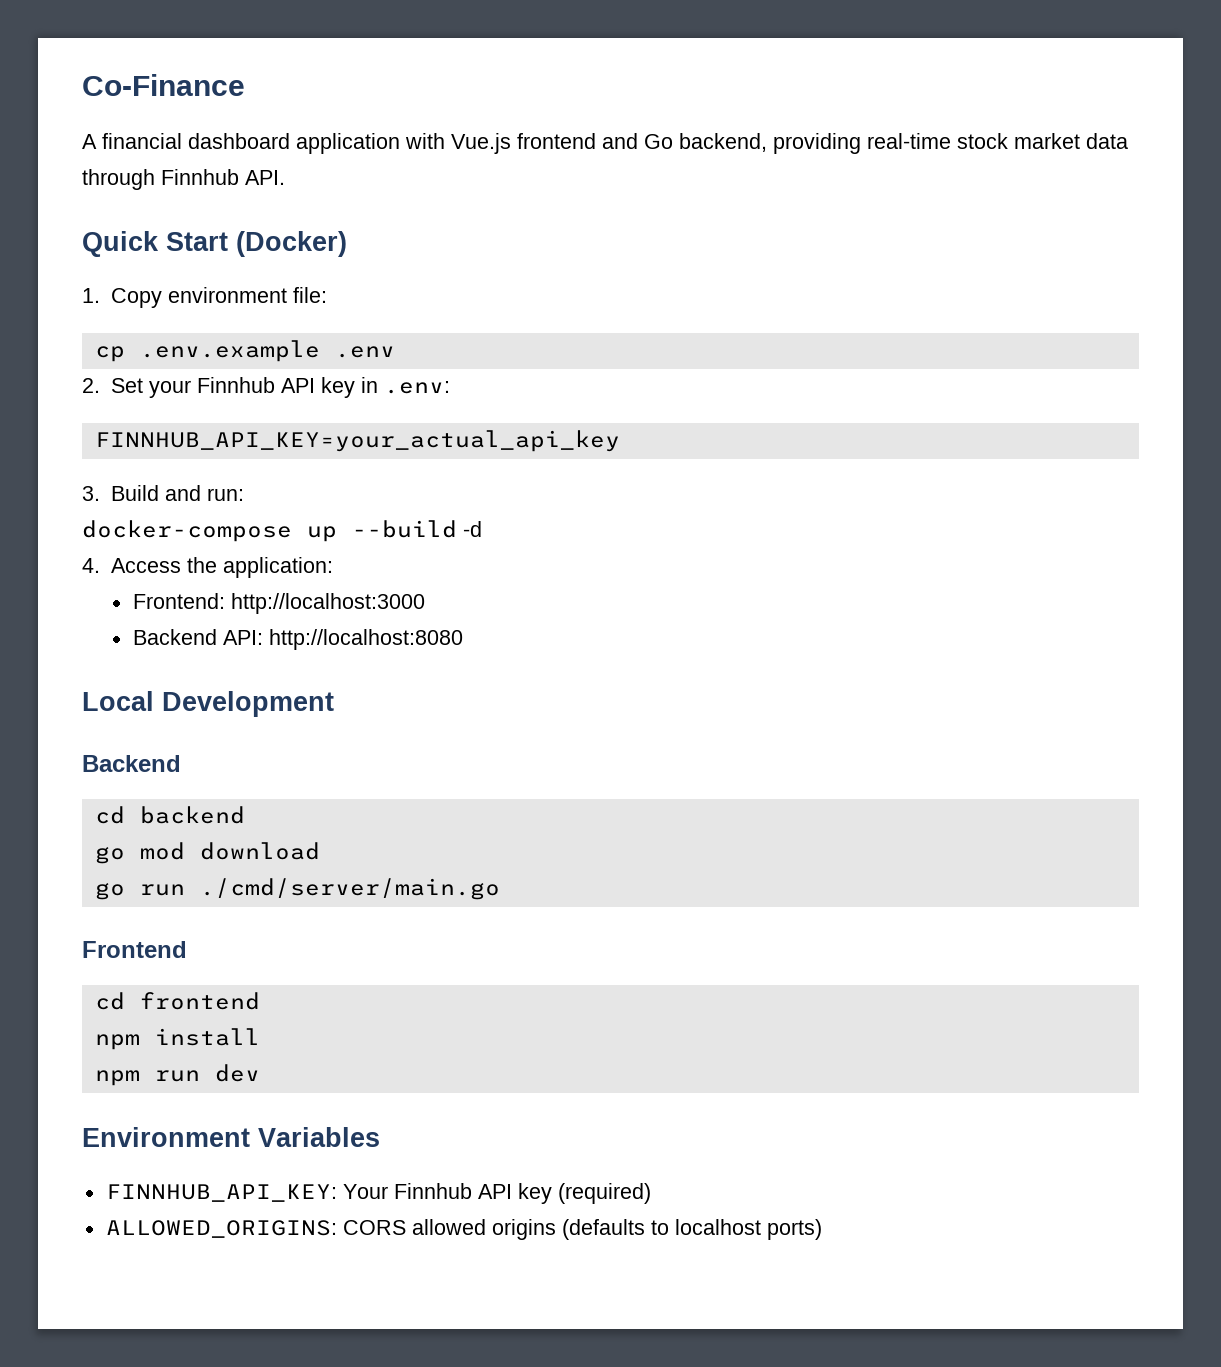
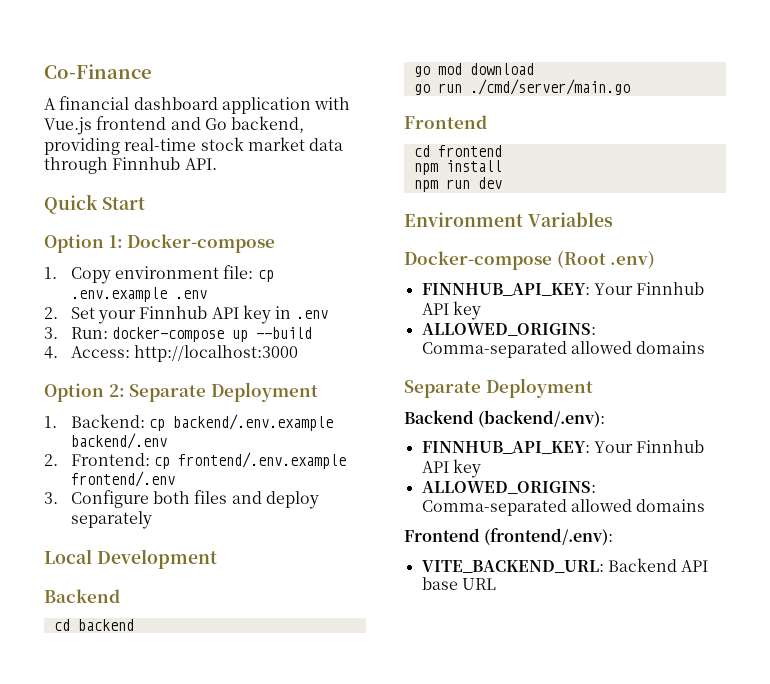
[236,231,347,257] (Docker) -> [44,234,276,253] // Option 1: Docker-compose
(327, 295) // -> (254, 272) none
[383,381,450,394] [94,430,620,452] [82,485,244,501] .env: // FINNHUB_API_KEY=your_actual_api_key // 3. Build and run: // -> [295,310,328,319] [44,327,108,339] .env // 3. Run:
[463,521,482,537] -d -> (312, 333) none
[110,557,333,578] [132,593,425,614] [132,629,463,650] Access the application: // Frontend: http://localhost:3000 // Backend API: http://localhost:8080 -> [70,345,298,362] [44,382,318,402] [44,414,333,431] [70,433,167,449] [44,452,346,469] [70,471,175,487] [44,490,319,509] [70,511,152,529] Access: http://localhost:3000 // Option 2: Separate Deployment // 1. Backend: cp backend/.env.example backend/.env // 2. Frontend: cp frontend/.env.example frontend/.env // 3. Configure both files and deploy separately
[105,1183,651,1204] [105,1219,822,1240] // FINNHUB_API_KEY: Your Finnhub API key (required) // ALLOWED_ORIGINS: CORS allowed origins (defaults to localhost ports) -> [404,251,656,270] [421,282,705,296] [421,301,481,320] [421,323,596,336] [421,341,706,358] [404,378,593,398] [404,410,606,428] [421,440,705,454] [421,459,481,478] [421,481,596,494] [421,499,706,516] [404,528,614,546] [421,558,709,573] [421,577,496,590] // Docker-compose (Root .env) // FINNHUB_API_KEY: Your Finnhub API key // ALLOWED_ORIGINS: Comma-separated allowed domains // Separate Deployment // Backend (backend/.env): // FINNHUB_API_KEY: Your Finnhub API key // ALLOWED_ORIGINS: Comma-separated allowed domains // Frontend (frontend/.env): // VITE_BACKEND_URL: Backend API base URL

